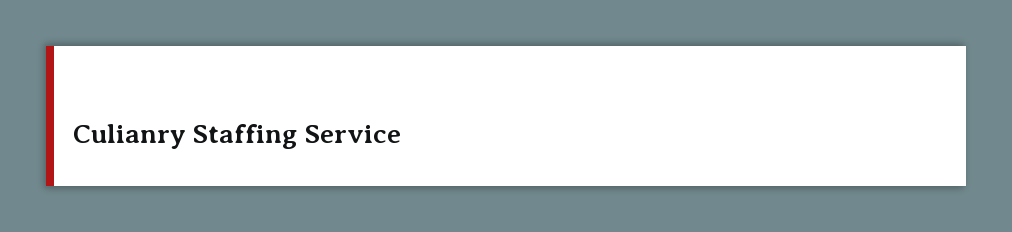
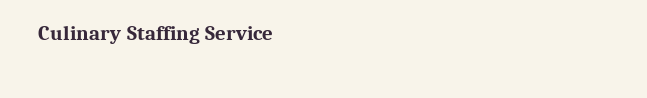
[73,124,186,149] Culianry -> [38,25,121,44] Culinary

